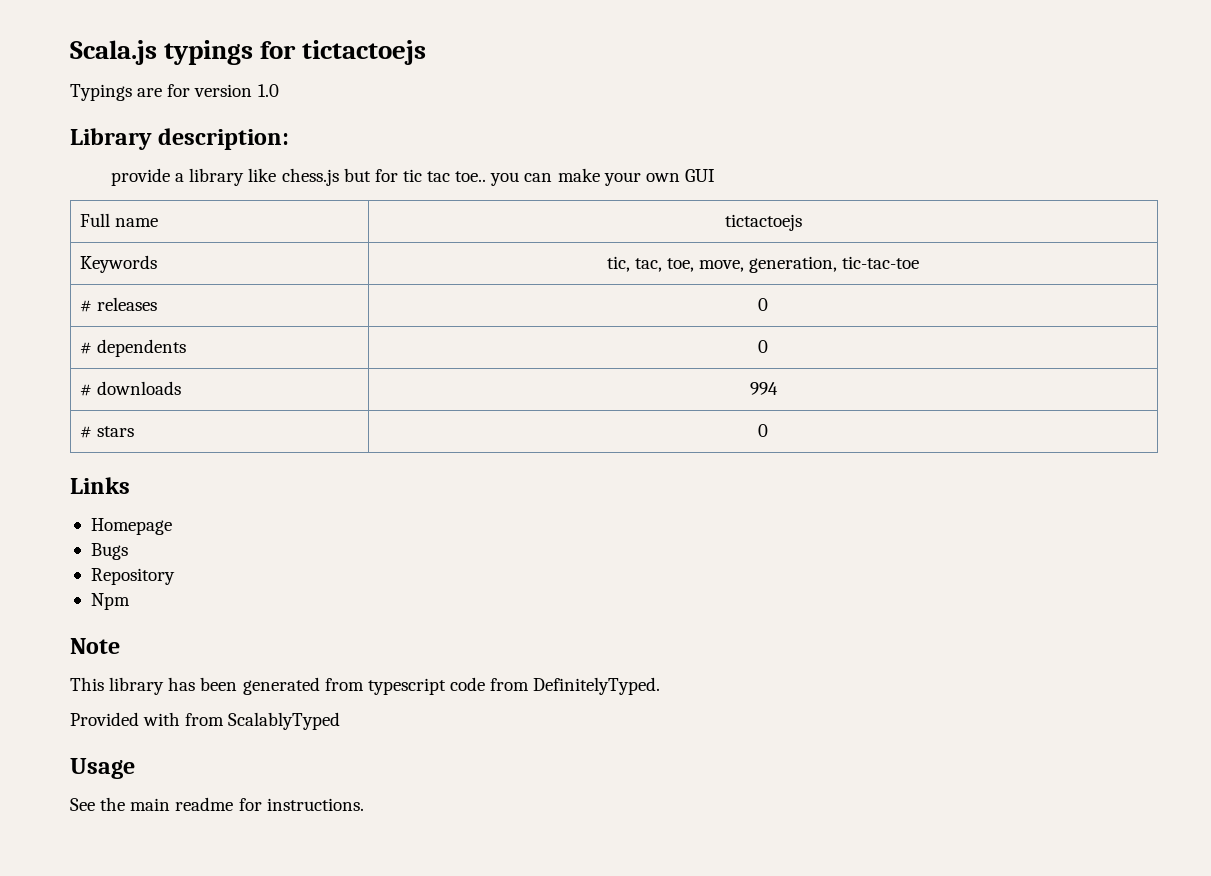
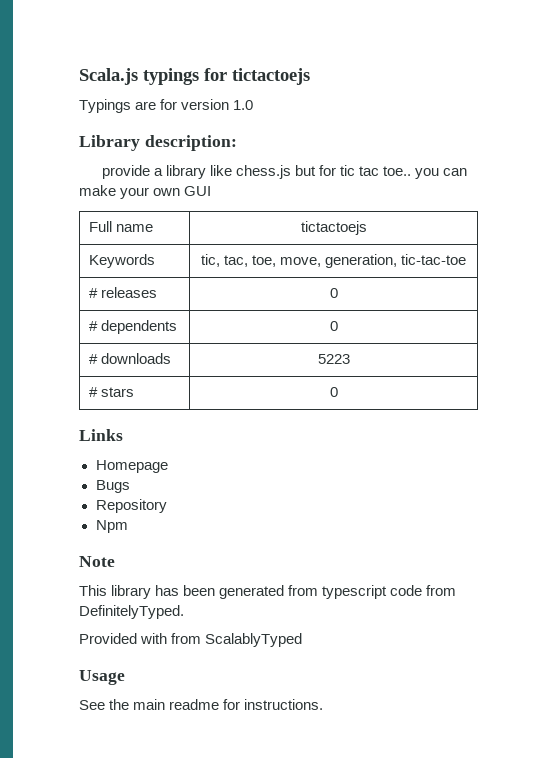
[749,382,778,395] 994 -> [317,354,350,364] 5223

